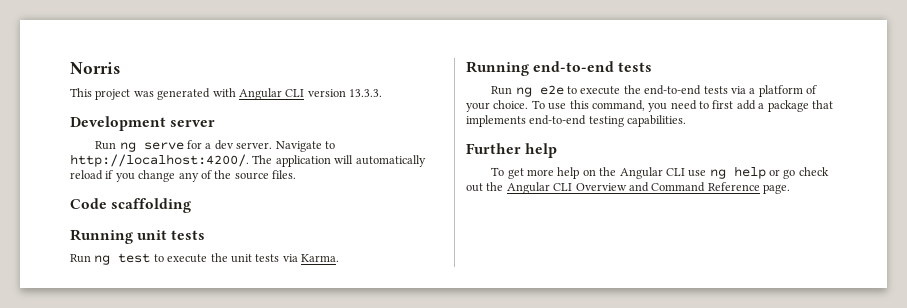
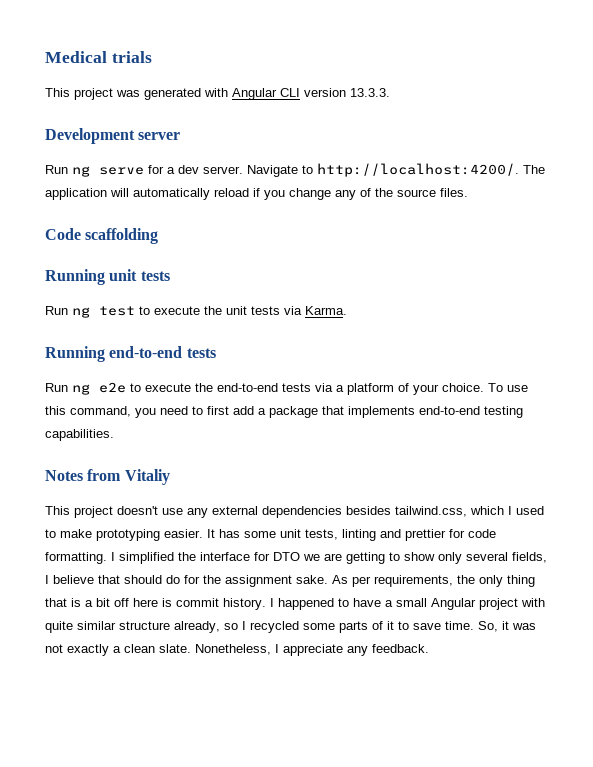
[70,62,120,74] Norris -> [45,51,152,63] Medical trials
[466,143,558,158] [491,166,829,179] [466,182,790,194] Further help // To get more help on the Angular CLI use ng help or go check out the Angular CLI Overview and Command Reference page. -> [45,469,170,485] [45,506,544,518] [45,529,496,541] [45,552,547,564] [45,575,535,587] [45,598,545,610] [45,621,536,633] [45,644,429,656] Notes from Vitaliy // This project doesn't use any external dependencies besides tailwind.css, which I used to make prototyping easier. It has some unit tests, linting and prettier for code formatting. I simplified the interface for DTO we are getting to show only several fields, I believe that should do for the assignment sake. As per requirements, the only thing that is a bit off here is commit history. I happened to have a small Angular project with quite similar structure already, so I recycled some parts of it to save time. So, it was not exactly a clean slate. Nonetheless, I appreciate any feedback.

